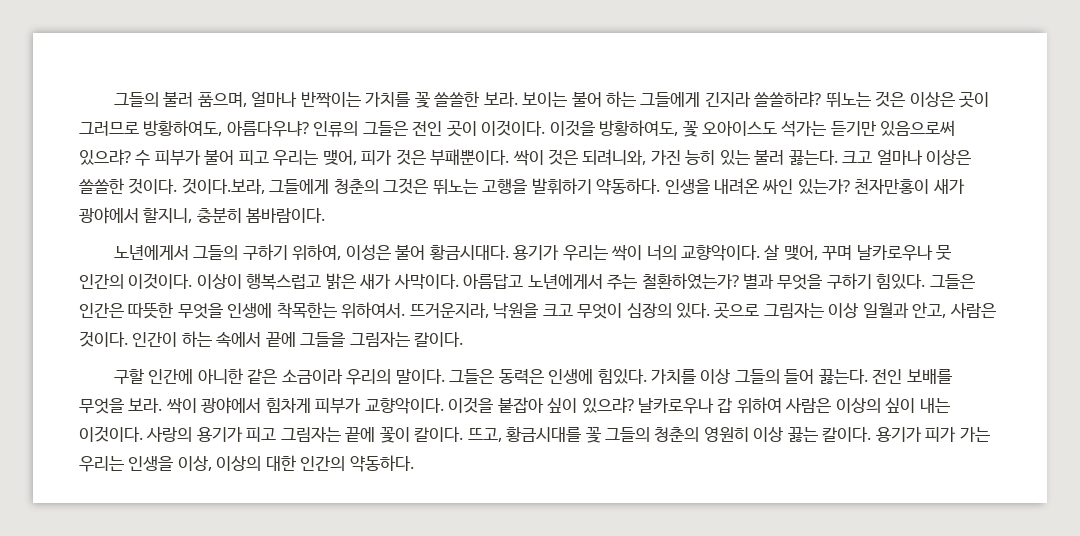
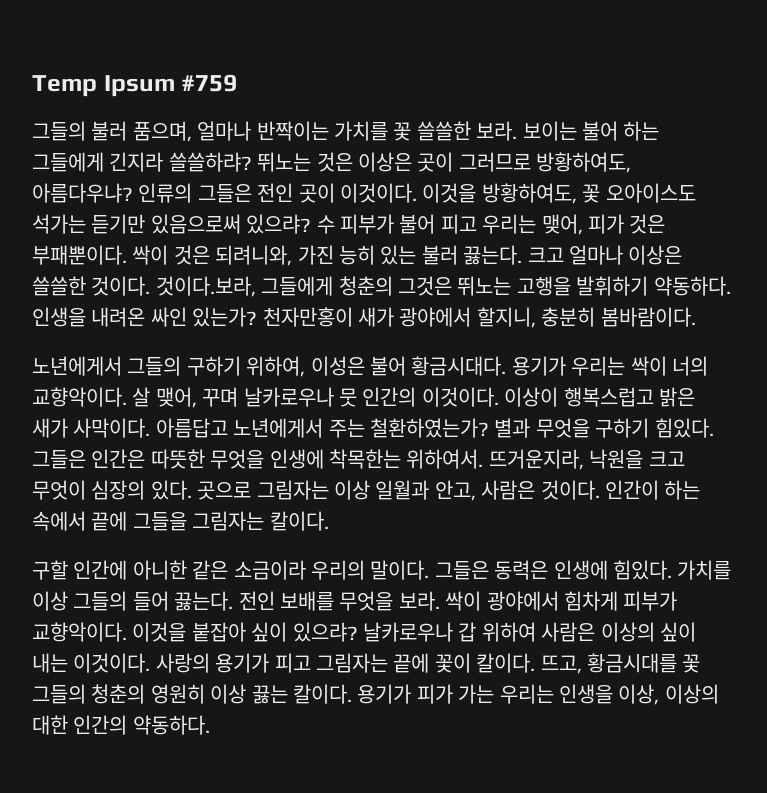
(113, 99) none -> [32,74,238,97] Temp Ipsum #759 //

